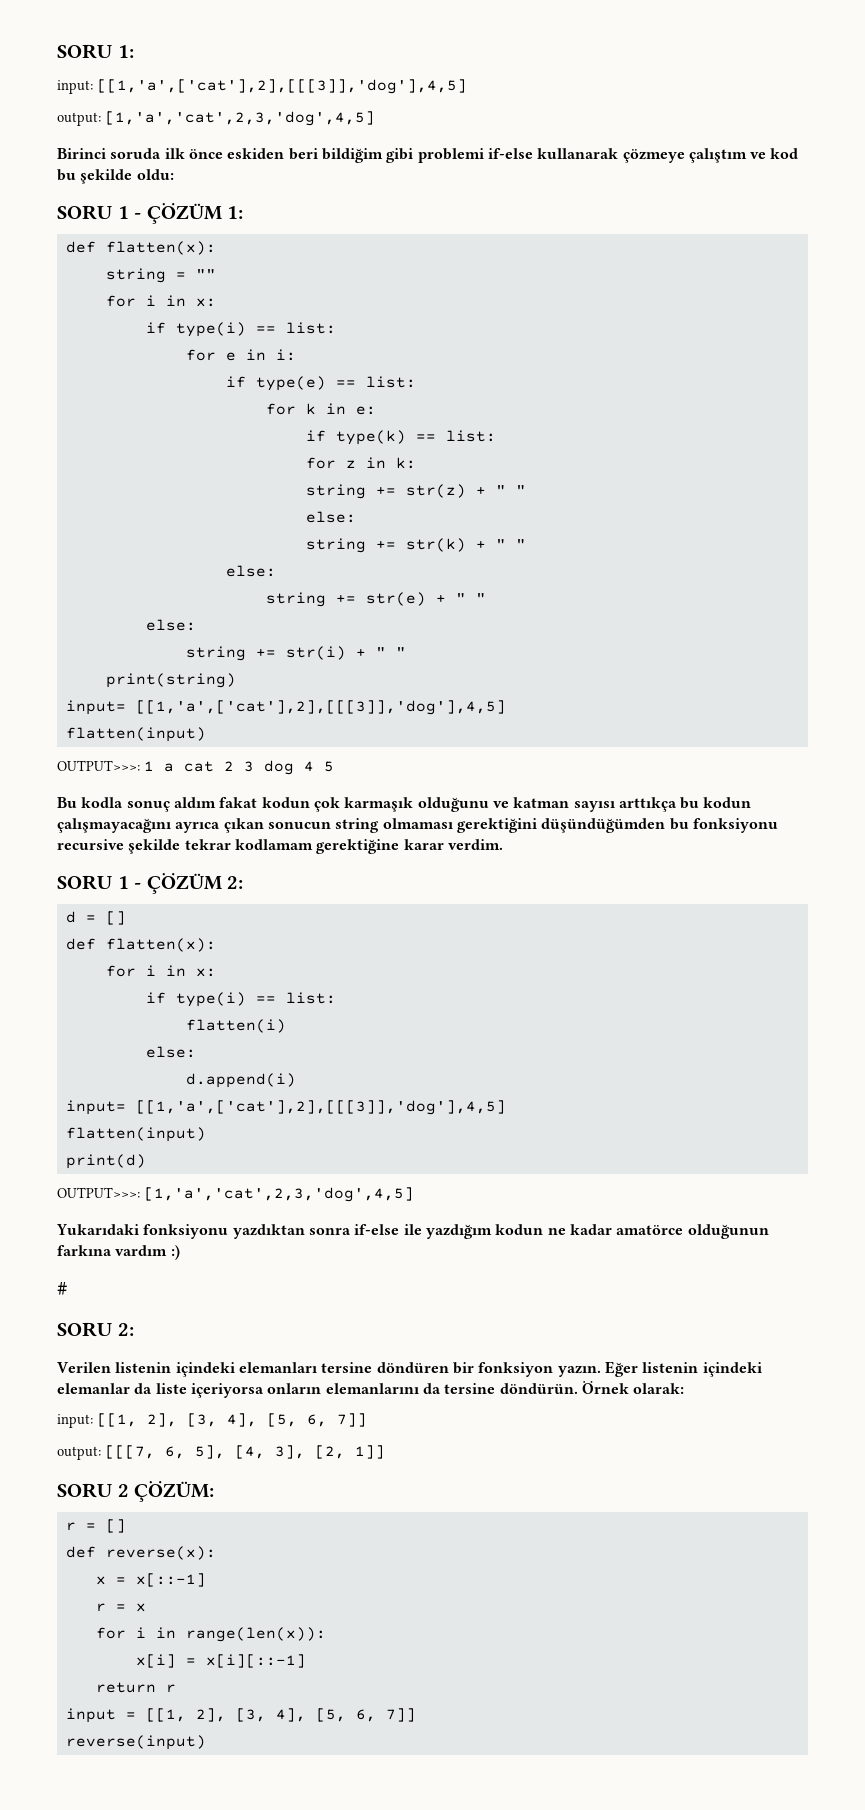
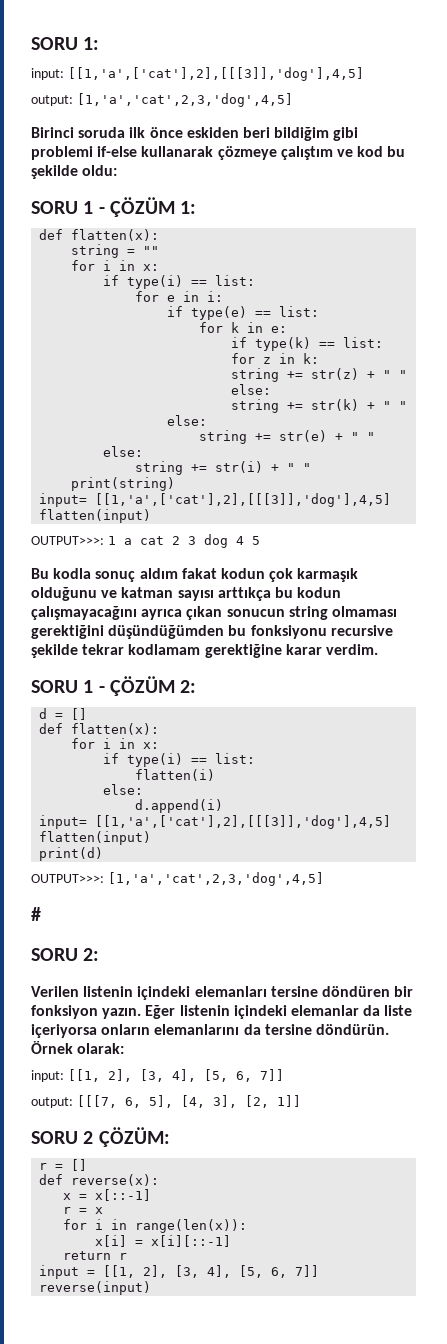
[56,1224,769,1239] [57,1245,180,1260] // Yukarıdaki fonksiyonu yazdıktan sonra if-else ile yazdığım kodun ne kadar amatörce olduğunun farkına vardım :) -> (324, 879) none

